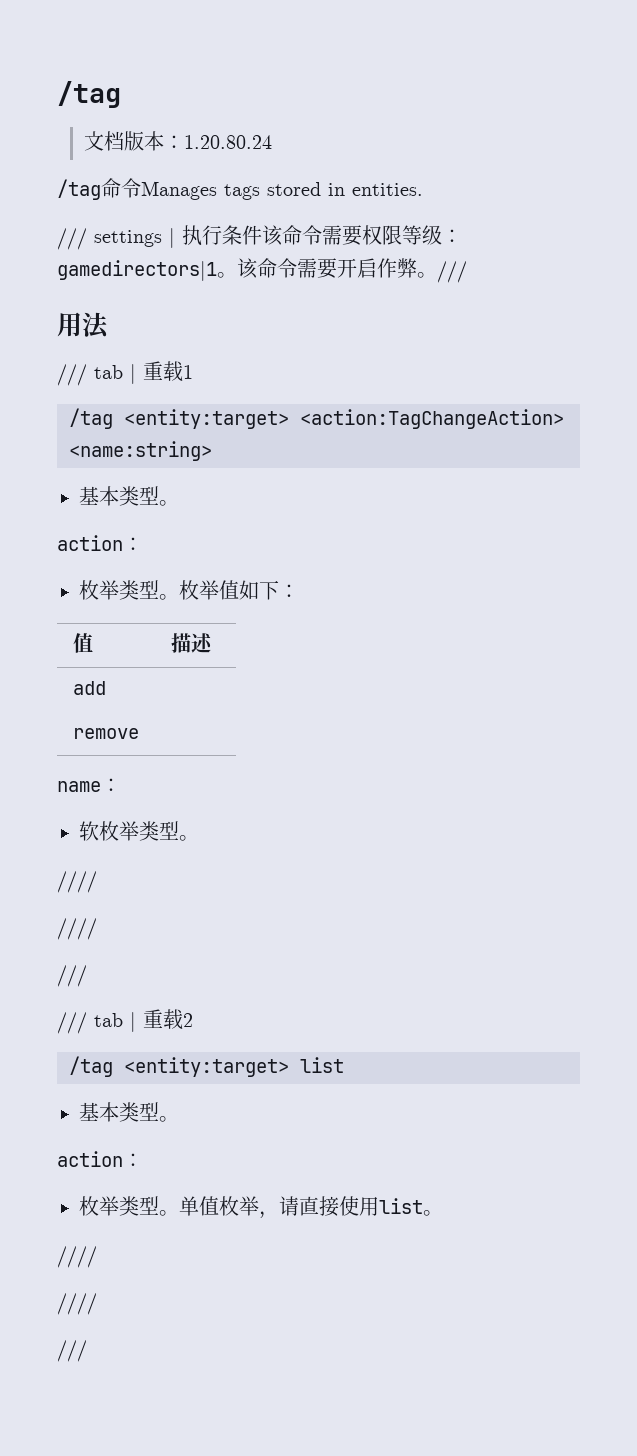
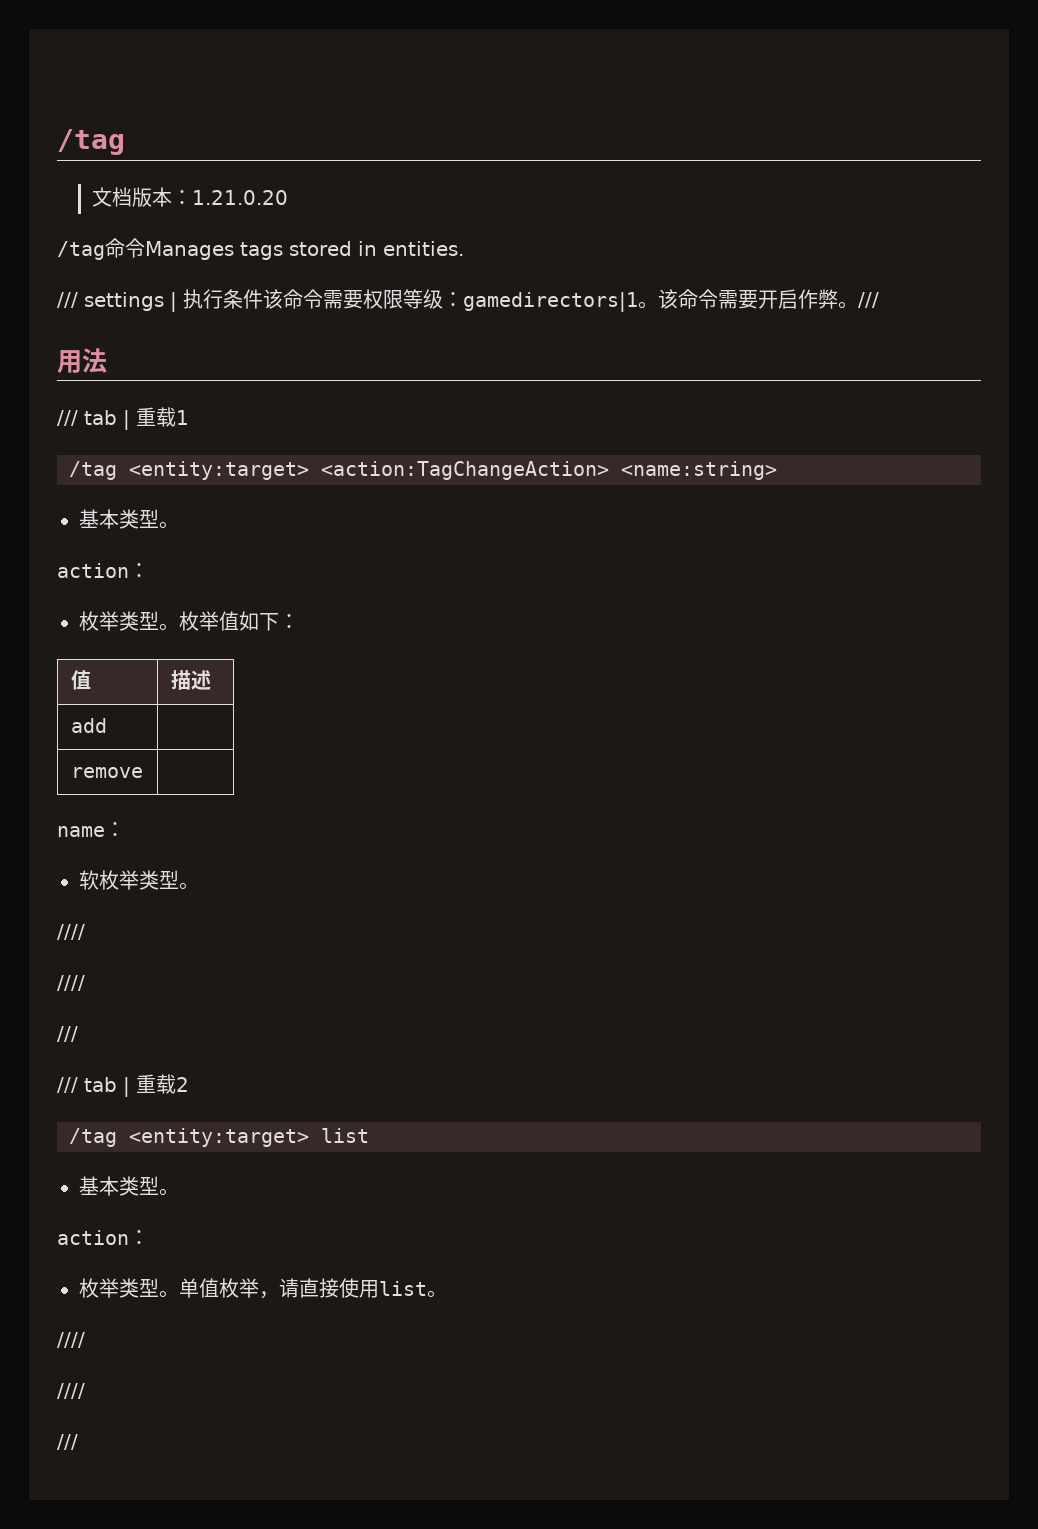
[183,135,272,149] 1.20.80.24 -> [192,190,289,205] 1.21.0.20

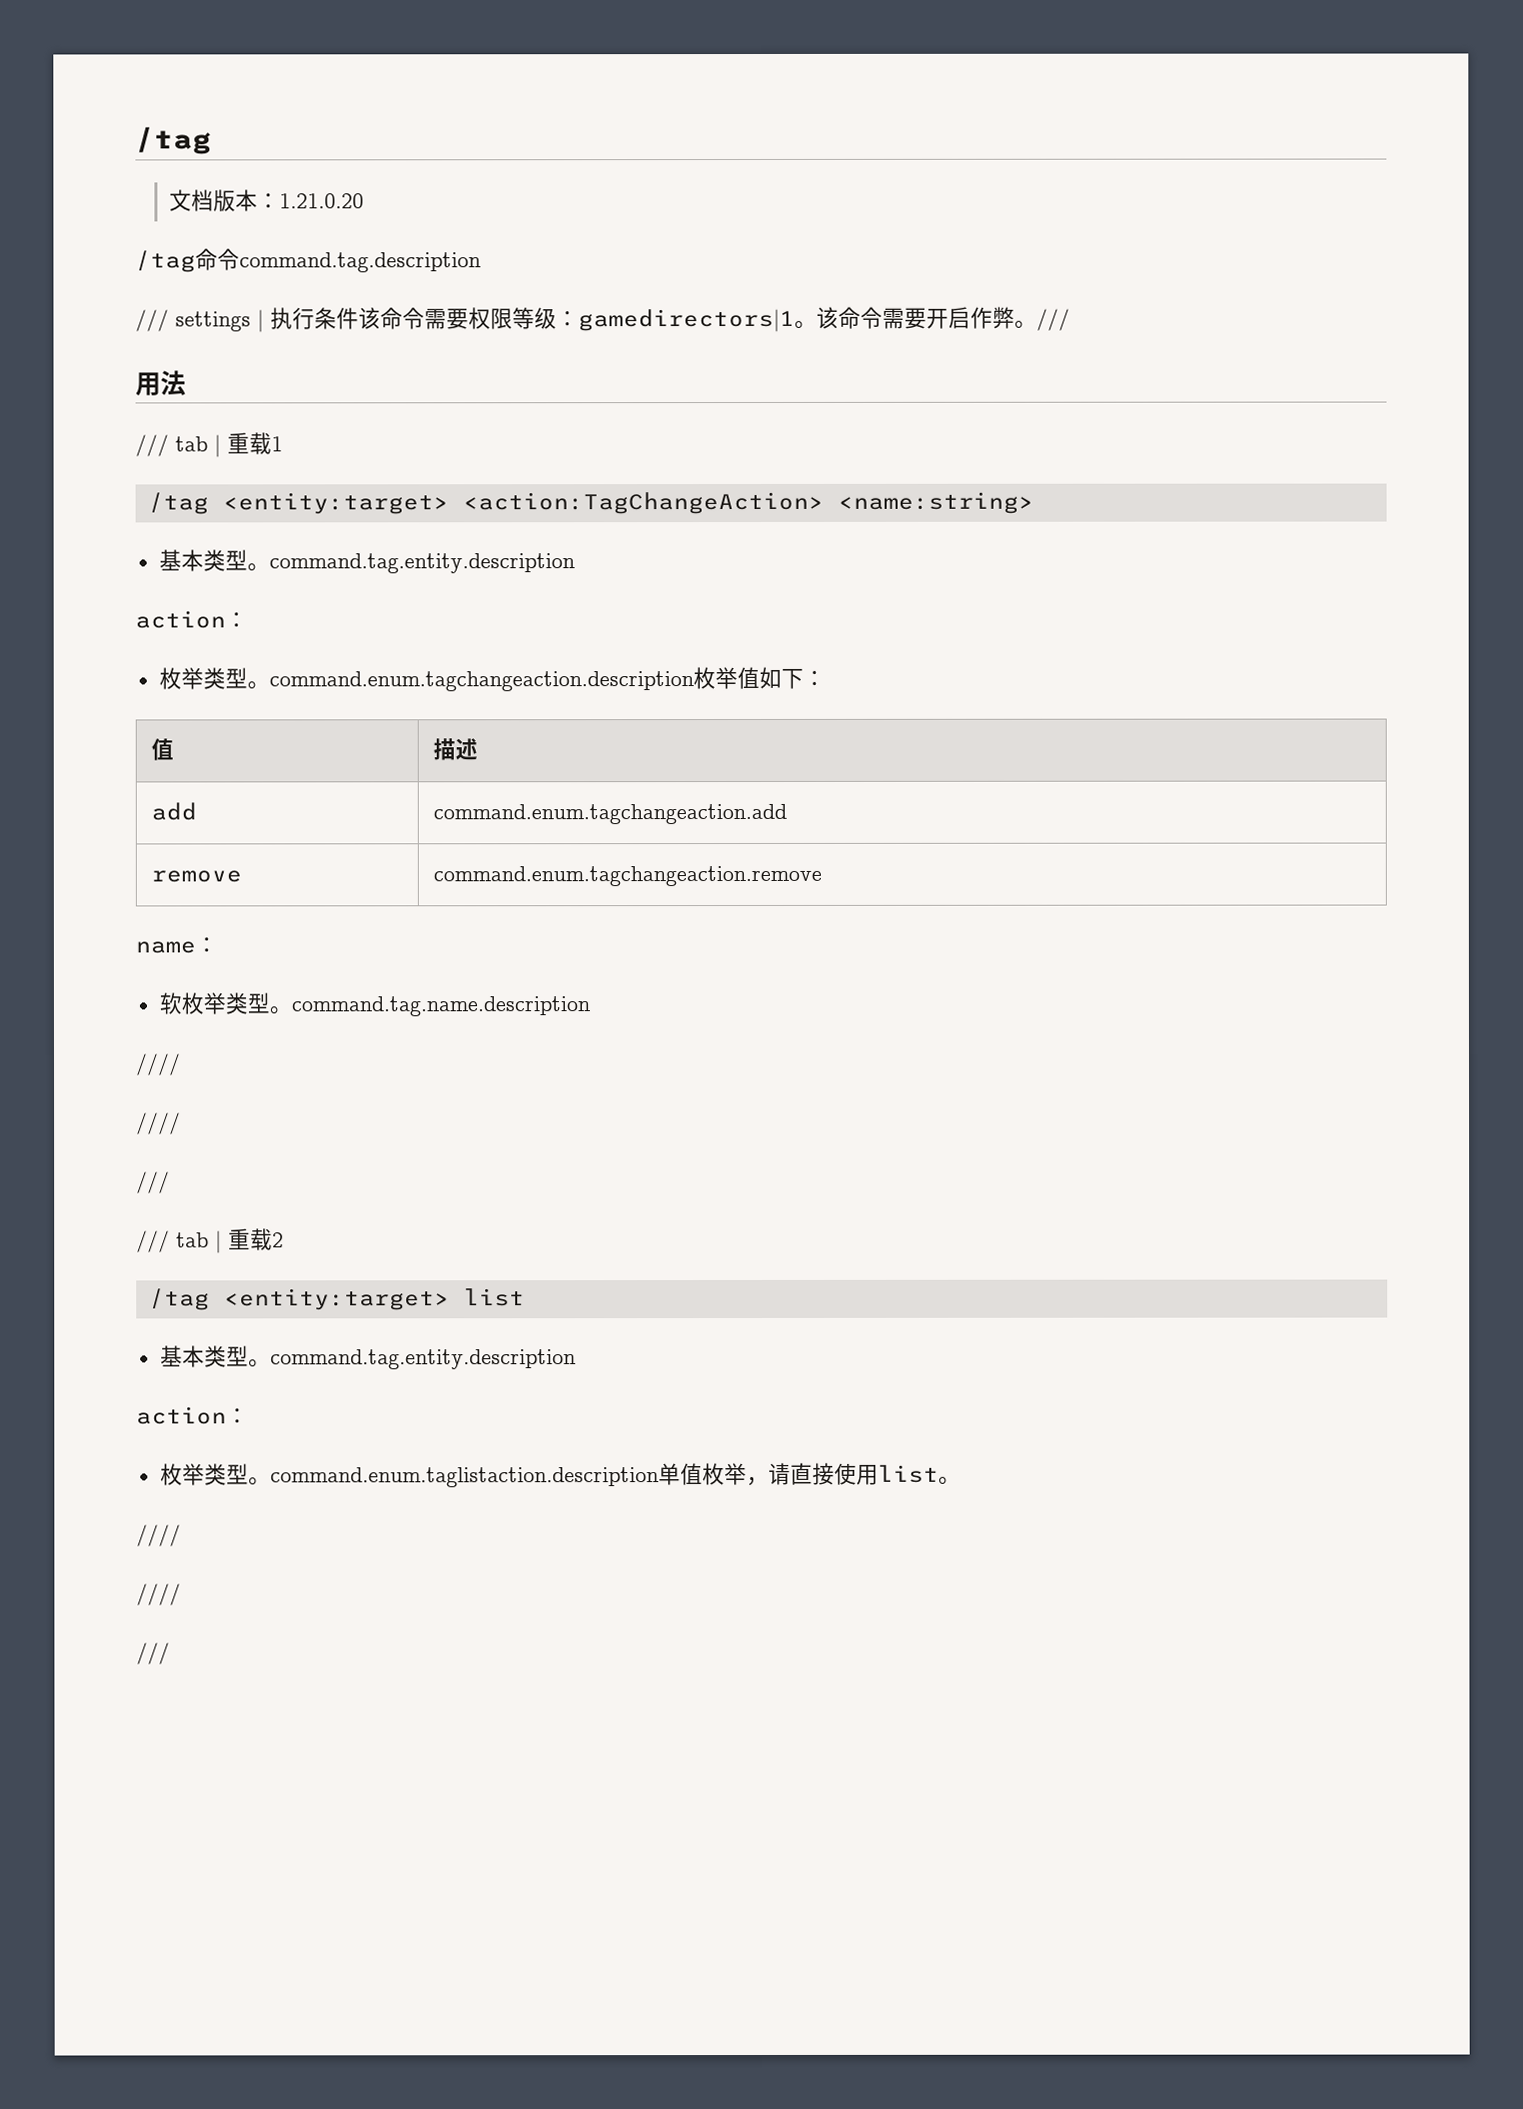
[145,241,464,260] Manages tags stored in entities. -> [239,252,481,273] command.tag.description
[57,563,149,578] [79,611,179,631] // action： // 枚举类型。 -> [268,553,575,574] [135,610,248,629] [158,667,694,692] command.tag.entity.description // action： // 枚举类型。command.enum.tagchangeaction.description
(107, 725) none -> [433,803,788,825] command.enum.tagchangeaction.add
(143, 772) none -> [433,865,823,887] command.enum.tagchangeaction.remove
(199, 886) none -> [290,996,590,1017] command.tag.name.description
[57,1230,149,1245] [79,1278,179,1298] // action： // 枚举类型。 -> [269,1349,576,1370] [136,1406,249,1425] [159,1463,659,1488] command.tag.entity.description // action： // 枚举类型。command.enum.taglistaction.description

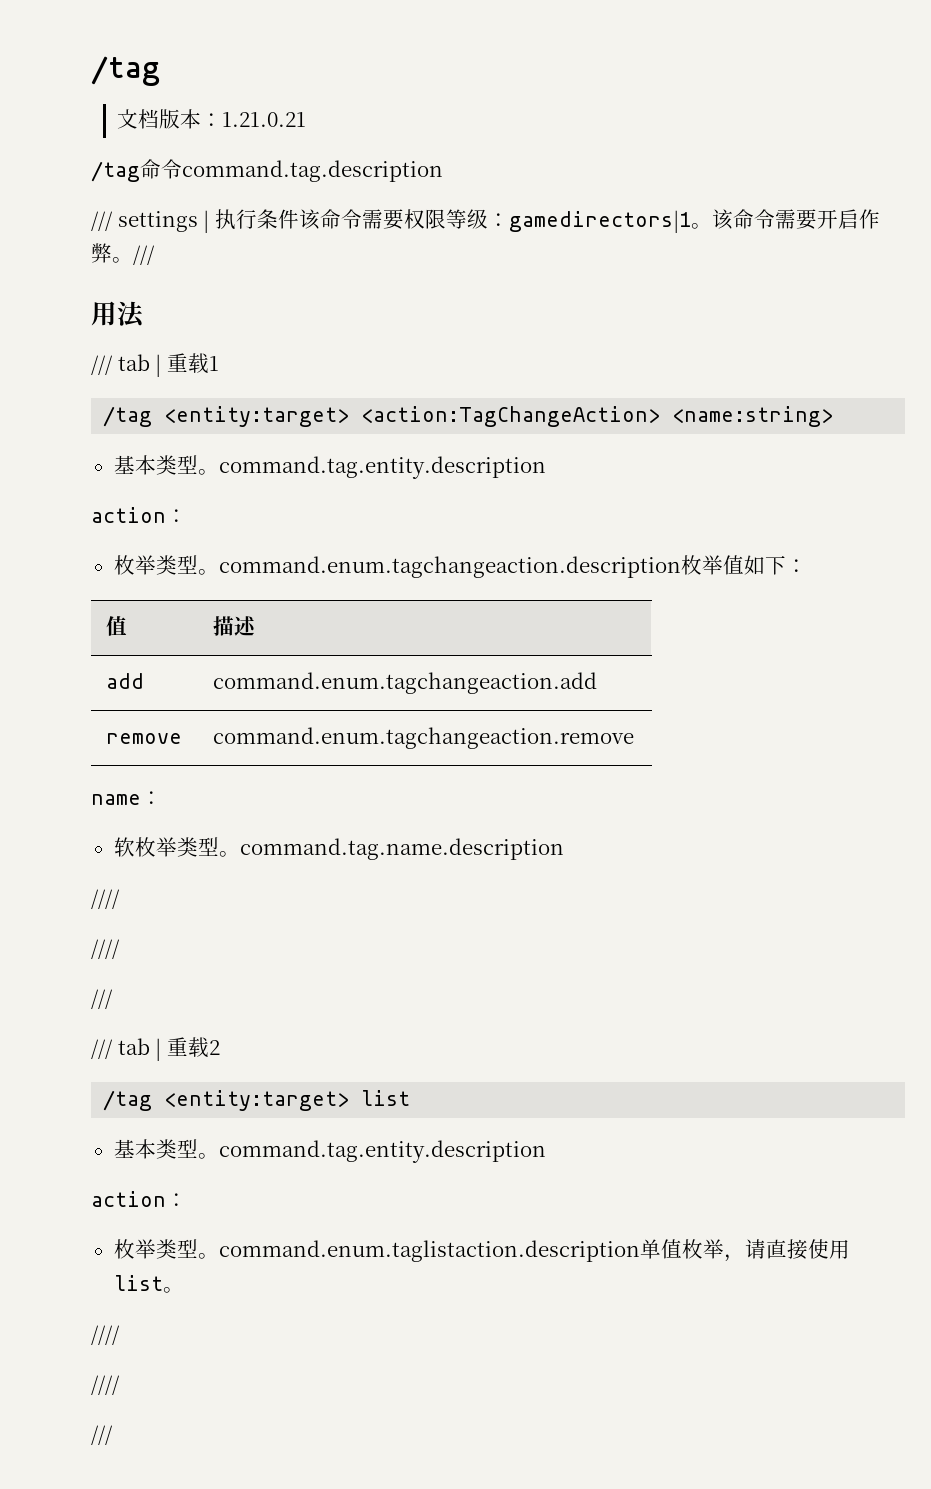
[278,193,364,209] 1.21.0.20 -> [222,112,307,127] 1.21.0.21

